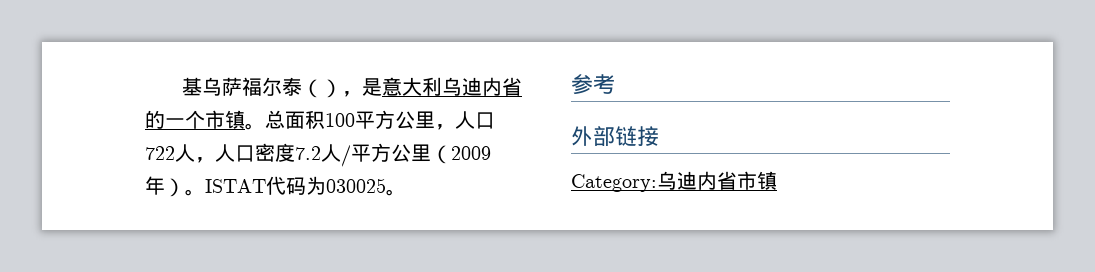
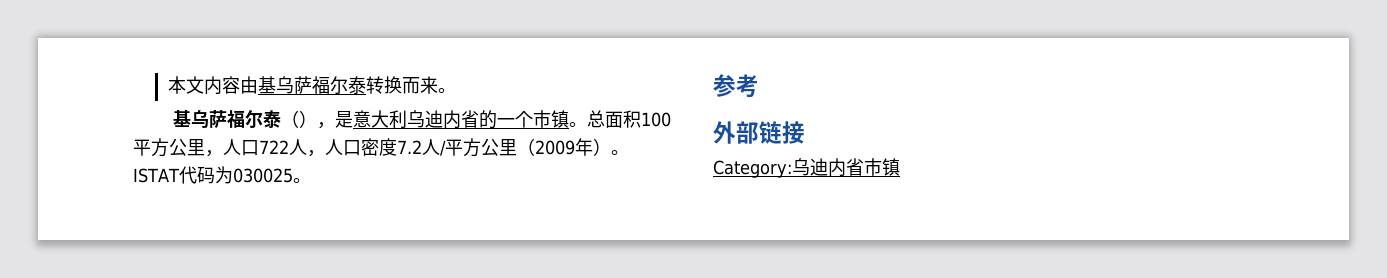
(182, 86) none -> [167,76,456,95] 本文内容由基乌萨福尔泰转换而来。 //

